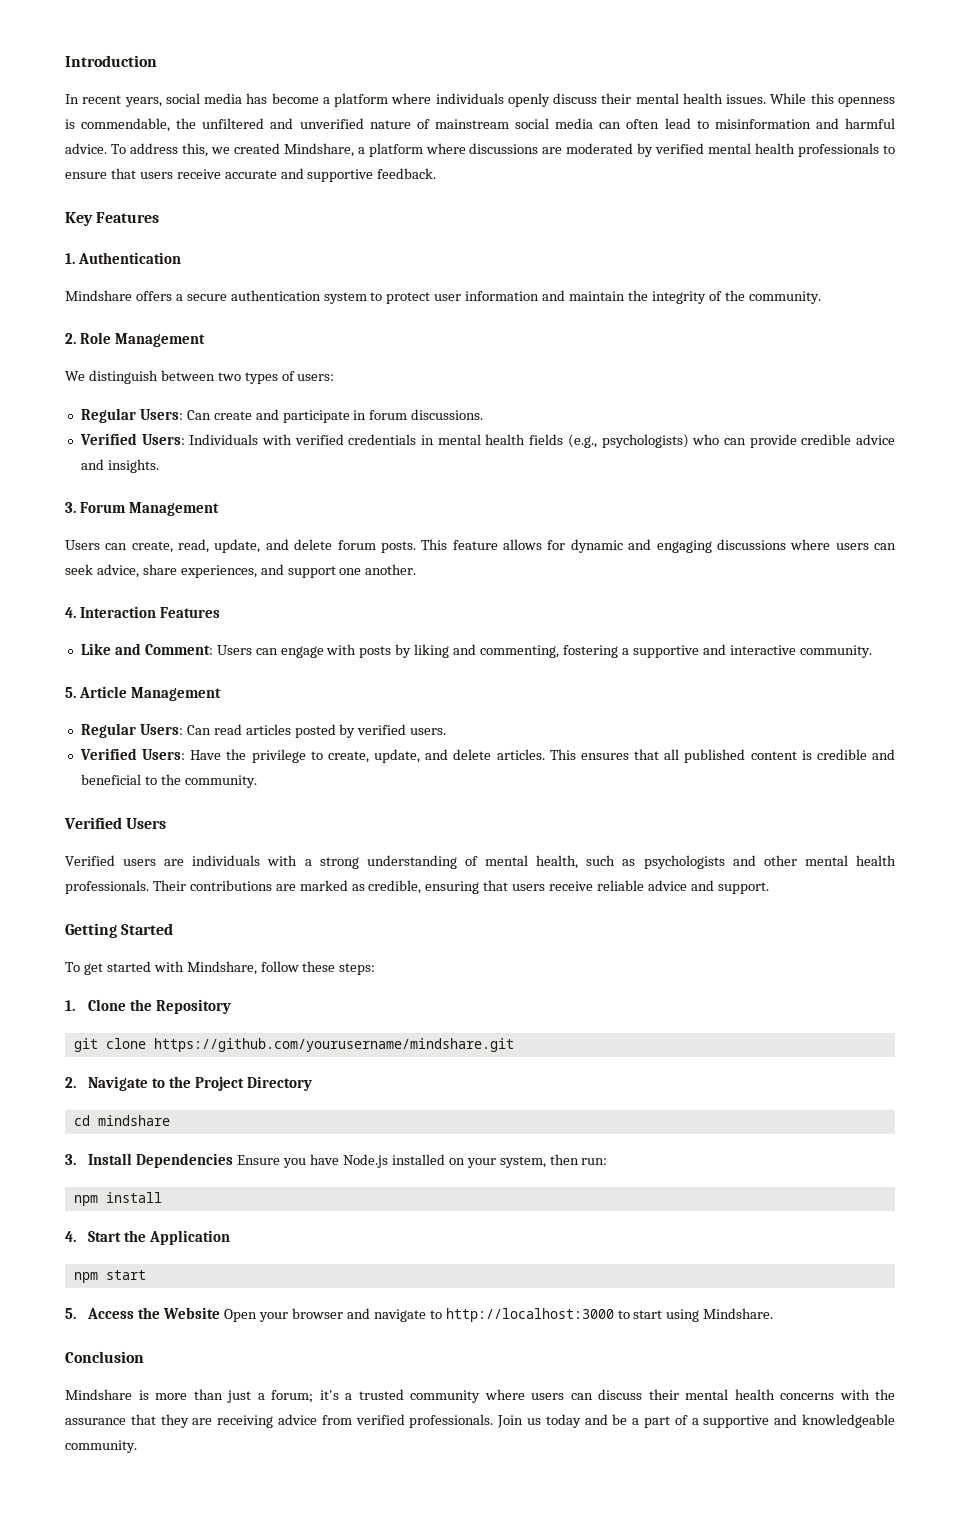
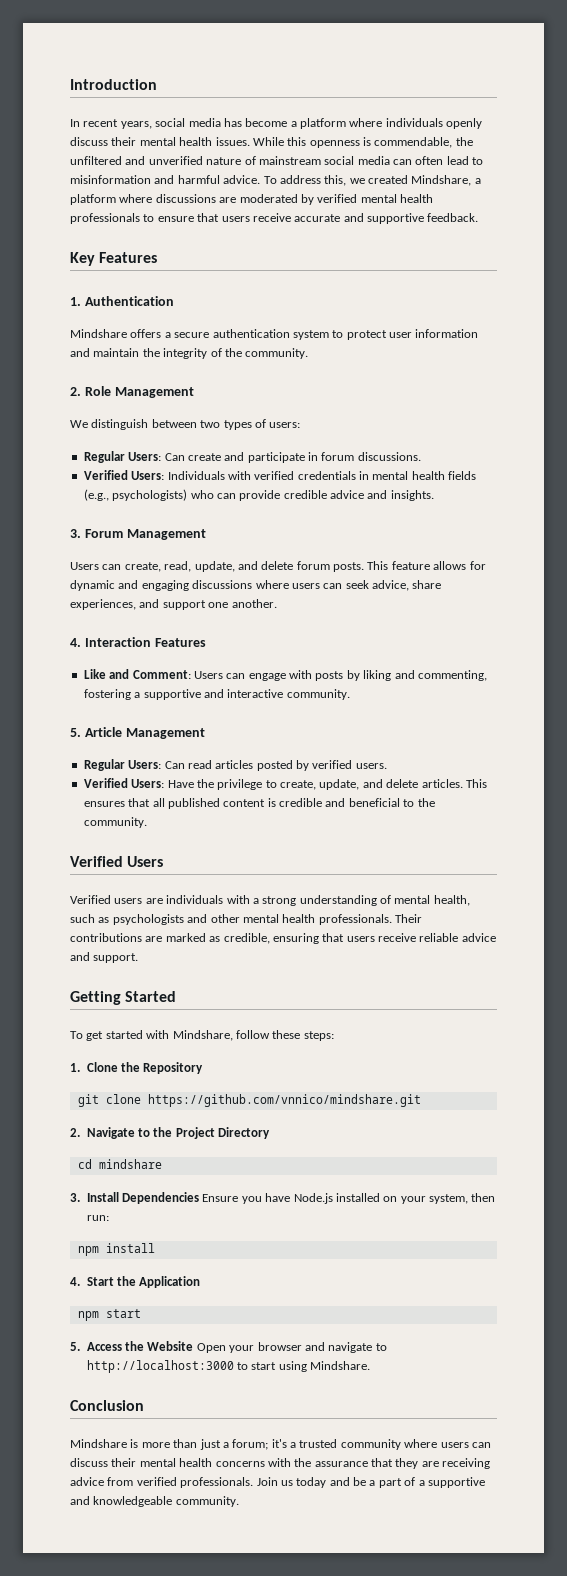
[153,1038,514,1052] https://github.com/yourusername/mindshare.git -> [147,1094,421,1107] https://github.com/vnnico/mindshare.git

